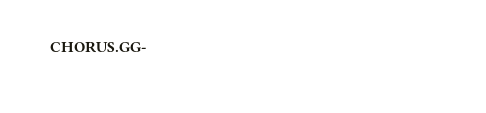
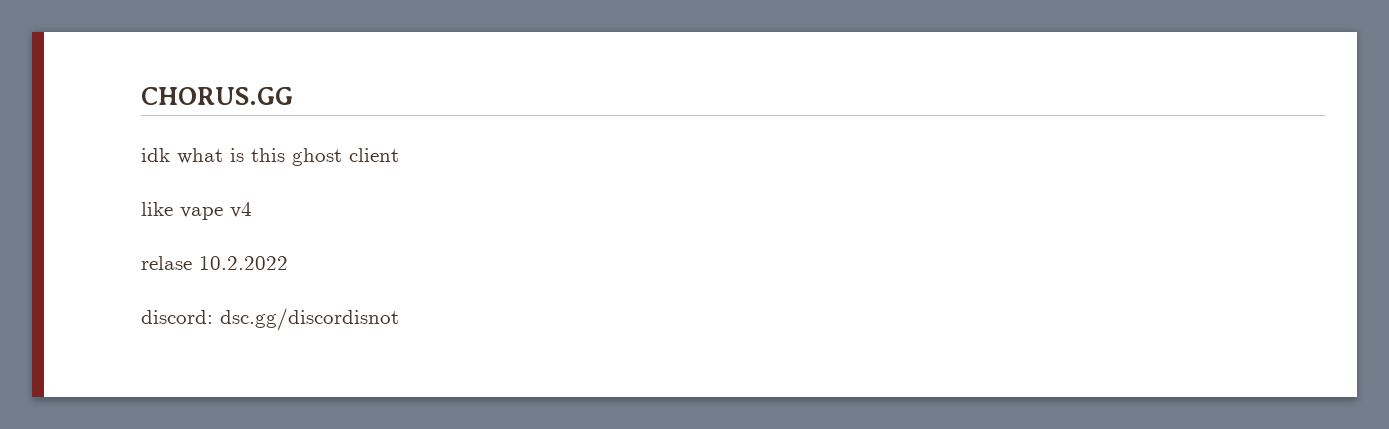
[50,41,147,53] CHORUS.GG- -> [141,87,293,105] [141,148,399,166] [141,202,252,220] [141,256,288,270] [141,308,399,331] CHORUS.GG // idk what is this ghost client // like vape v4 // relase 10.2.2022 // discord: dsc.gg/discordisnot

